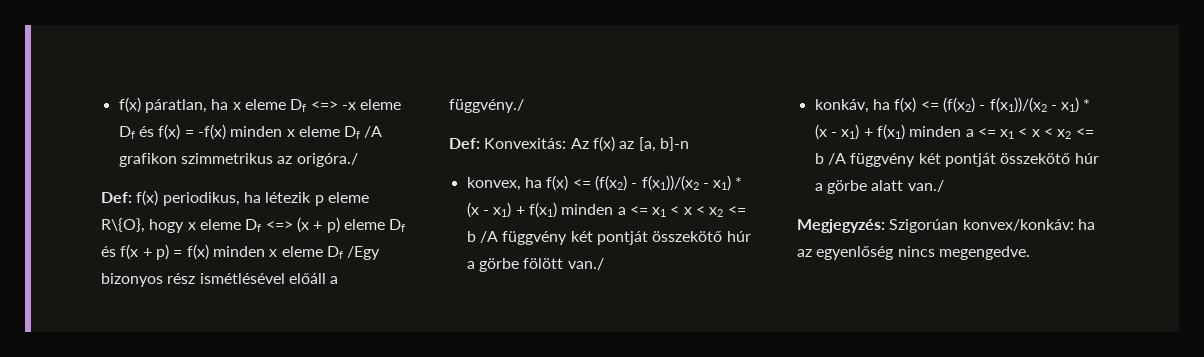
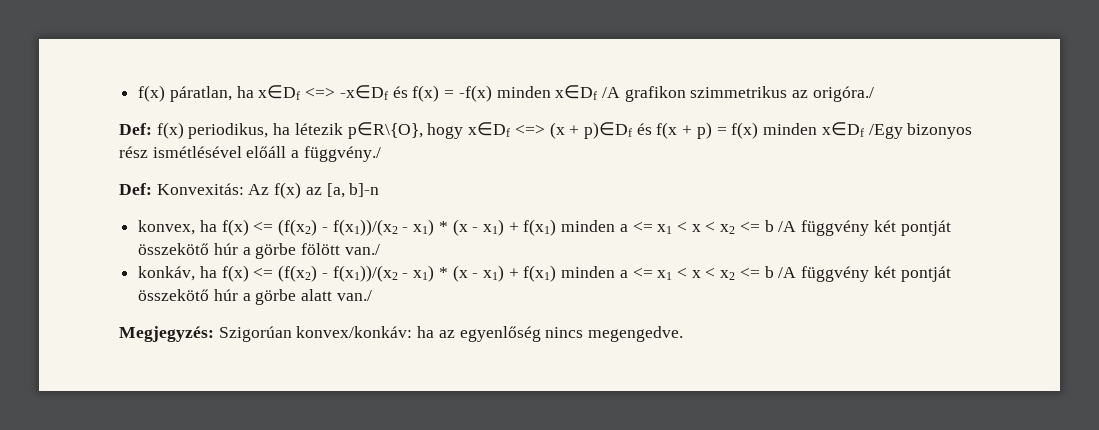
[232,99,402,112] [118,126,135,139] x eleme Df <=> -x eleme Df -> [258,85,388,100] x∈Df <=> -x∈Df
[286,126,361,139] x eleme Df -> [555,85,598,100] x∈Df
[314,192,369,206] [101,217,406,233] p eleme R\{O}, hogy x eleme Df <=> (x + p) eleme Df -> [347,122,632,139] p∈R\{O}, hogy x∈Df <=> (x + p)∈Df
[269,246,343,259] x eleme Df -> [821,122,864,137] x∈Df

